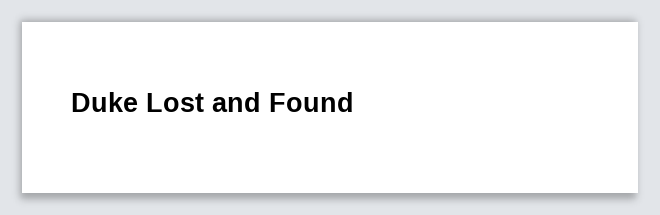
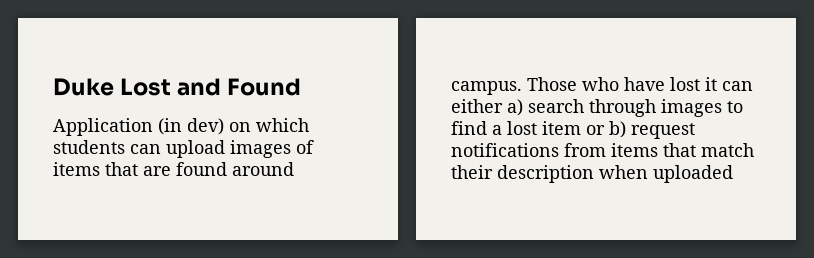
(354, 102) none -> [53,118,309,136] [53,140,314,158] [53,162,294,176] [451,77,753,95] [451,99,743,117] [451,121,695,139] [451,143,754,157] [451,165,733,183] // Application (in dev) on which students can upload images of items that are found around campus. Those who have lost it can either a) search through images to find a lost item or b) request notifications from items that match their description when uploaded

